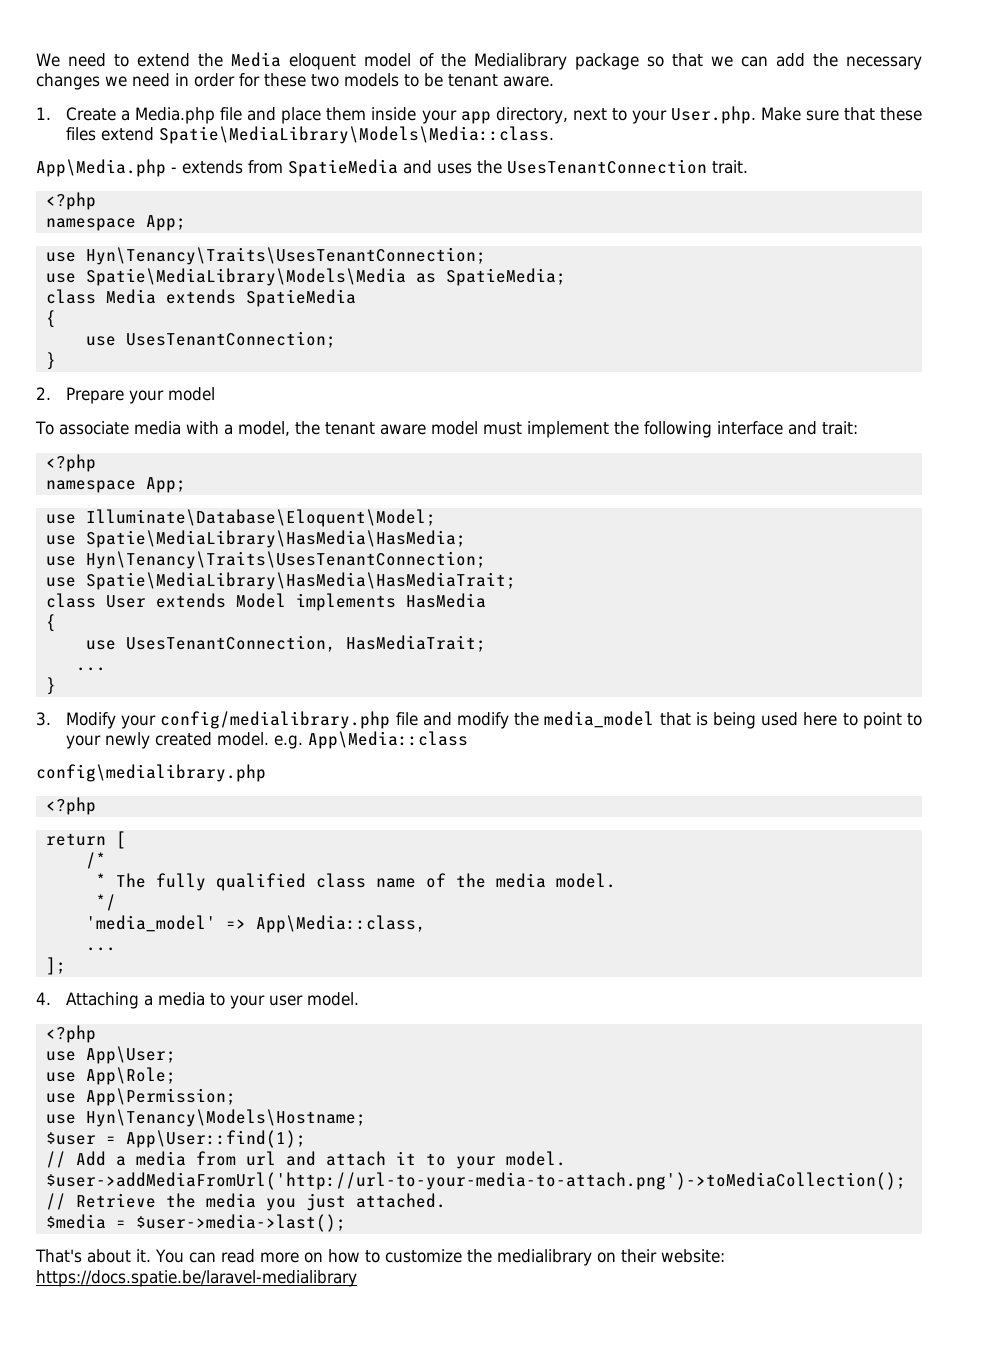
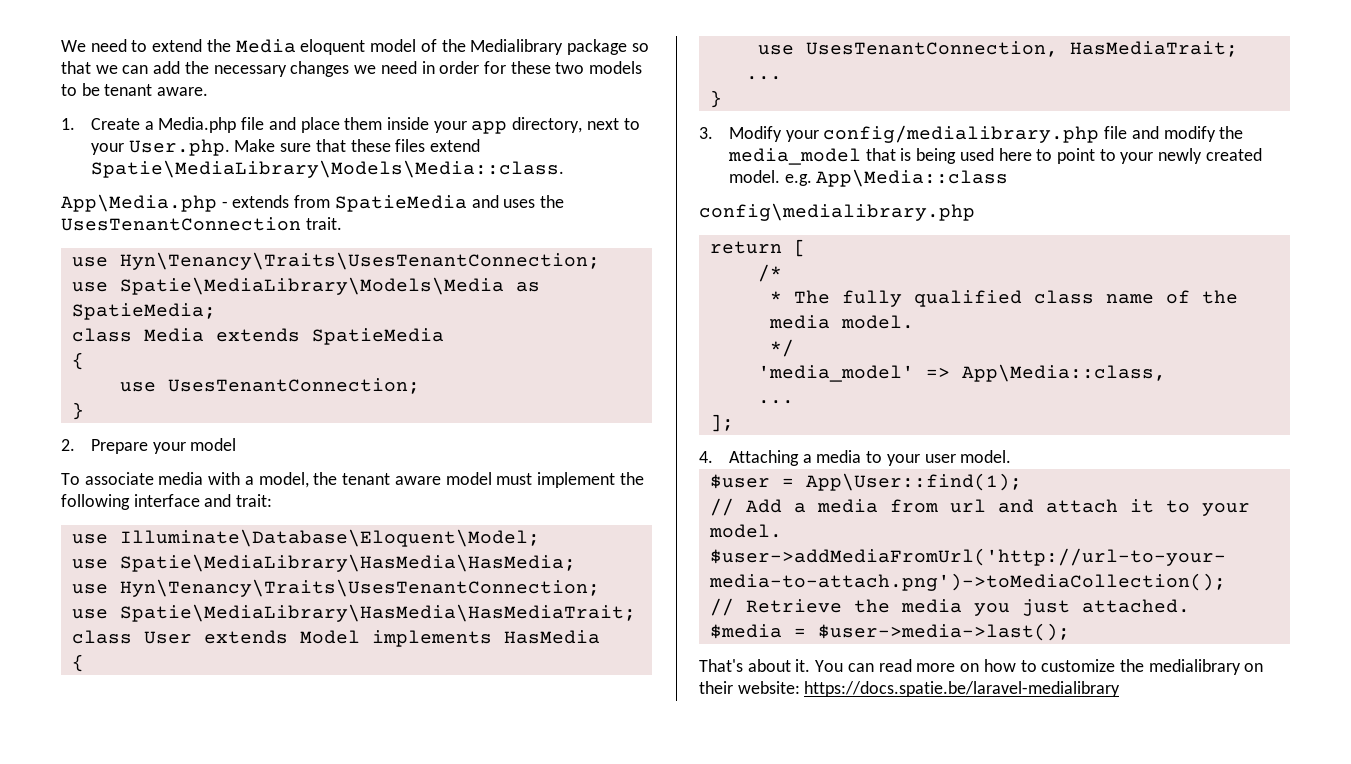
[45,192,96,210] [45,215,186,231] // <?php // namespace App; -> (342, 223) none
[45,454,96,472] [45,477,186,493] // <?php // namespace App; -> (273, 500) none
[45,797,96,815] // <?php -> (975, 212) none
[45,1025,96,1043] [45,1046,176,1064] [45,1067,176,1085] [45,1088,236,1106] [45,1109,366,1127] // <?php // use App\User; // use App\Role; // use App\Permission; // use Hyn\Tenancy\Models\Hostname; -> (1012, 456) none

